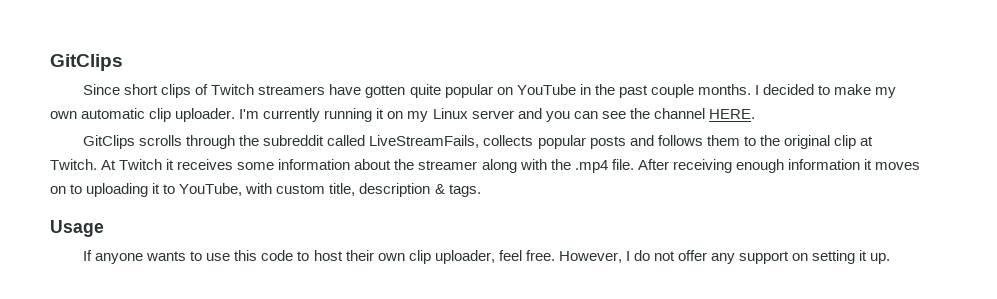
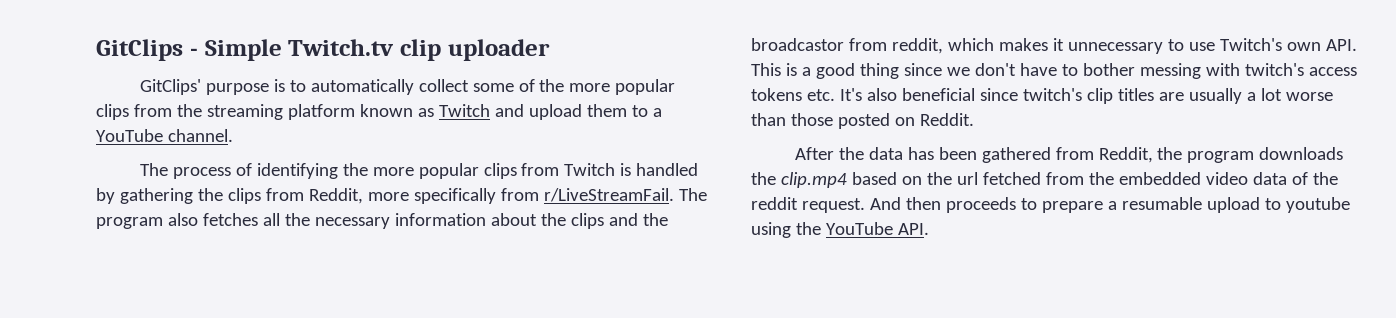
[50,54,123,71] [83,84,897,98] [50,108,755,122] [83,135,873,149] [50,159,920,173] [50,183,481,197] [50,220,104,237] [83,250,891,264] GitClips // Since short clips of Twitch streamers have gotten quite popular on YouTube in the past couple months. I decided to make my own automatic clip uploader. I'm currently running it on my Linux server and you can see the channel HERE. // GitClips scrolls through the subreddit called LiveStreamFails, collects popular posts and follows them to the original clip at Twitch. At Twitch it receives some information about the streamer along with the .mp4 file. After receiving enough information it moves on to uploading it to YouTube, with custom title, description & tags. // Usage // If anyone wants to use this code to host their own clip uploader, feel free. However, I do not offer any support on setting it up. -> [96,39,550,61] [139,79,676,95] [96,104,662,120] [96,129,233,142] [139,163,699,179] [96,188,707,204] [96,213,668,229] [751,38,1357,54] [751,63,1357,79] [751,88,1333,104] [751,113,974,129] [794,147,1344,163] [751,172,1338,188] [751,197,1350,213] [751,222,929,238] GitClips - Simple Twitch.tv clip uploader // GitClips' purpose is to automatically collect some of the more popular clips from the streaming platform known as Twitch and upload them to a YouTube channel. // The process of identifying the more popular clips from Twitch is handled by gathering the clips from Reddit, more specifically from r/LiveStreamFail. The program also fetches all the necessary information about the clips and the broadcastor from reddit, which makes it unnecessary to use Twitch's own API. This is a good thing since we don't have to bother messing with twitch's access tokens etc. It's also beneficial since twitch's clip titles are usually a lot worse than those posted on Reddit. // After the data has been gathered from Reddit, the program downloads the clip.mp4 based on the url fetched from the embedded video data of the reddit request. And then proceeds to prepare a resumable upload to youtube using the YouTube API.

